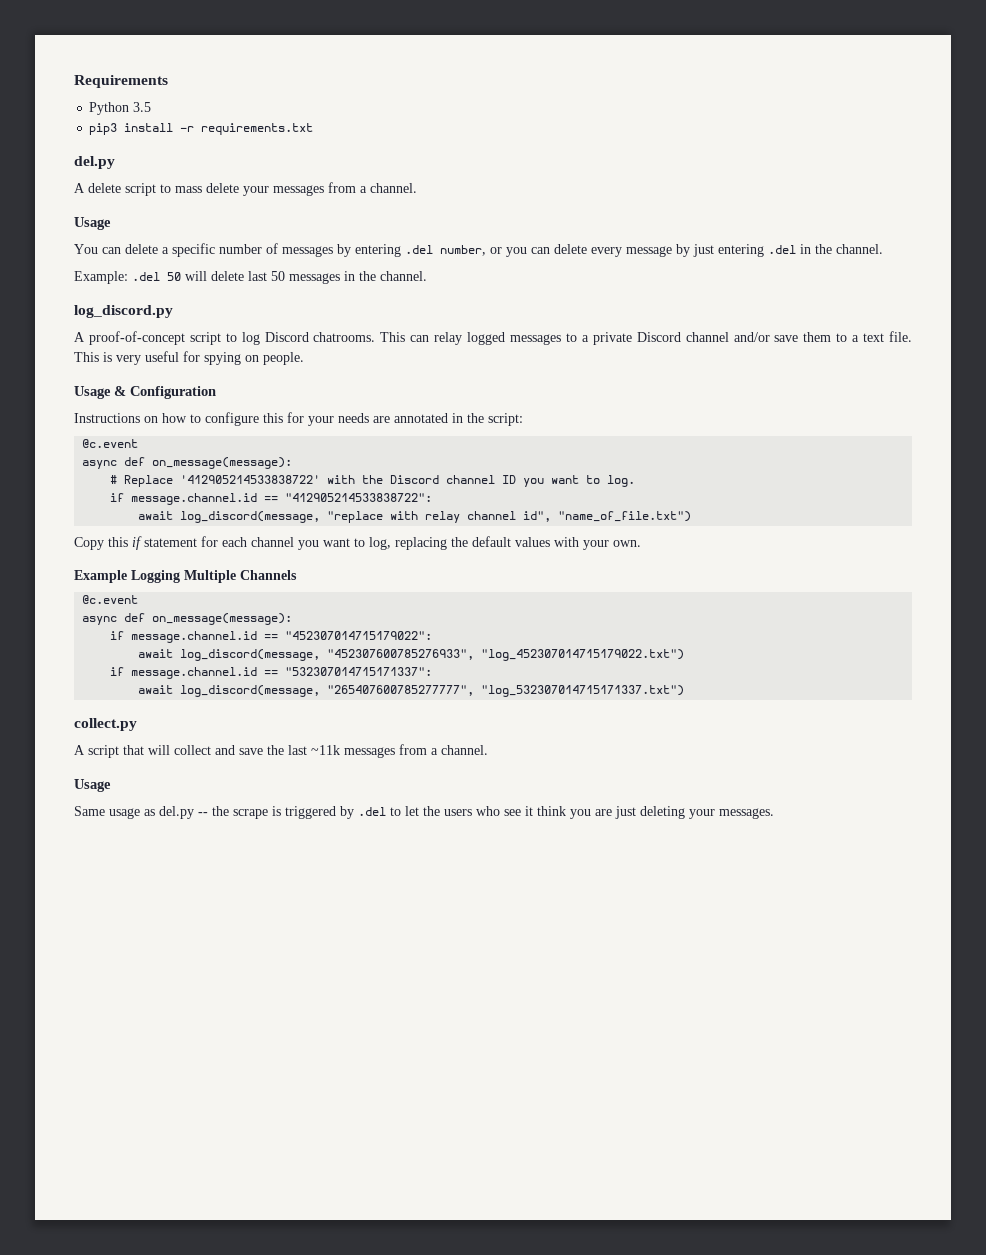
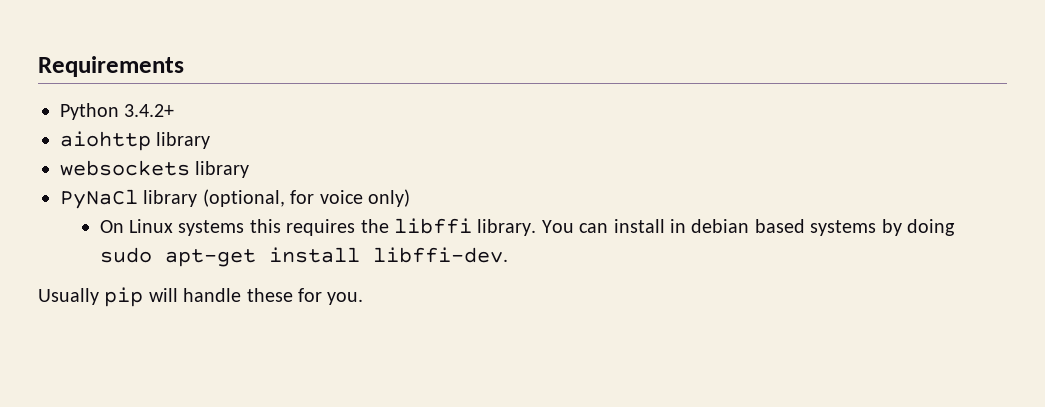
[133,102,152,112] [89,123,314,135] [74,156,115,169] [74,182,417,196] [74,217,111,230] [74,243,883,257] [74,271,427,284] [74,305,173,318] [74,331,913,345] [74,351,304,365] [74,386,216,399] [74,412,523,426] [82,439,139,448] [82,457,293,469] [110,475,636,487] [110,493,433,505] [138,511,692,523] [74,536,641,550] [74,570,297,583] [82,595,139,604] [82,613,293,625] [110,631,433,643] [138,649,685,661] [110,667,433,679] [138,685,685,697] [74,718,137,731] [74,744,488,758] [74,779,111,792] [74,806,774,819] 3.5 // pip3 install -r requirements.txt // del.py // A delete script to mass delete your messages from a channel. // Usage // You can delete a specific number of messages by entering .del number, or you can delete every message by just entering .del in the channel. // Example: .del 50 will delete last 50 messages in the channel. // log_discord.py // A proof-of-concept script to log Discord chatrooms. This can relay logged messages to a private Discord channel and/or save them to a text file. This is very useful for spying on people. // Usage & Configuration // Instructions on how to configure this for your needs are annotated in the script: // @c.event // async def on_message(message): // # Replace '412905214533838722' with the Discord channel ID you want to log. // if message.channel.id == "412905214533838722": // await log_discord(message, "replace with relay channel id", "name_of_file.txt") // Copy this if statement for each channel you want to log, replacing the default values with your own. // Example Logging Multiple Channels // @c.event // async def on_message(message): // if message.channel.id == "452307014715179022": // await log_discord(message, "452307600785276933", "log_452307014715179022.txt") // if message.channel.id == "532307014715171337": // await log_discord(message, "265407600785277777", "log_532307014715171337.txt") // collect.py // A script that will collect and save the last ~11k messages from a channel. // Usage // Same usage as del.py -- the scrape is triggered by .del to let the users who see it think you are just deleting your messages. -> [124,104,175,117] [60,131,211,151] [60,160,250,178] [60,189,410,209] [99,218,956,236] [99,247,508,267] [38,287,364,307] 3.4.2+ // aiohttp library // websockets library // PyNaCl library (optional, for voice only) // On Linux systems this requires the libffi library. You can install in debian based systems by doing sudo apt-get install libffi-dev. // Usually pip will handle these for you.

